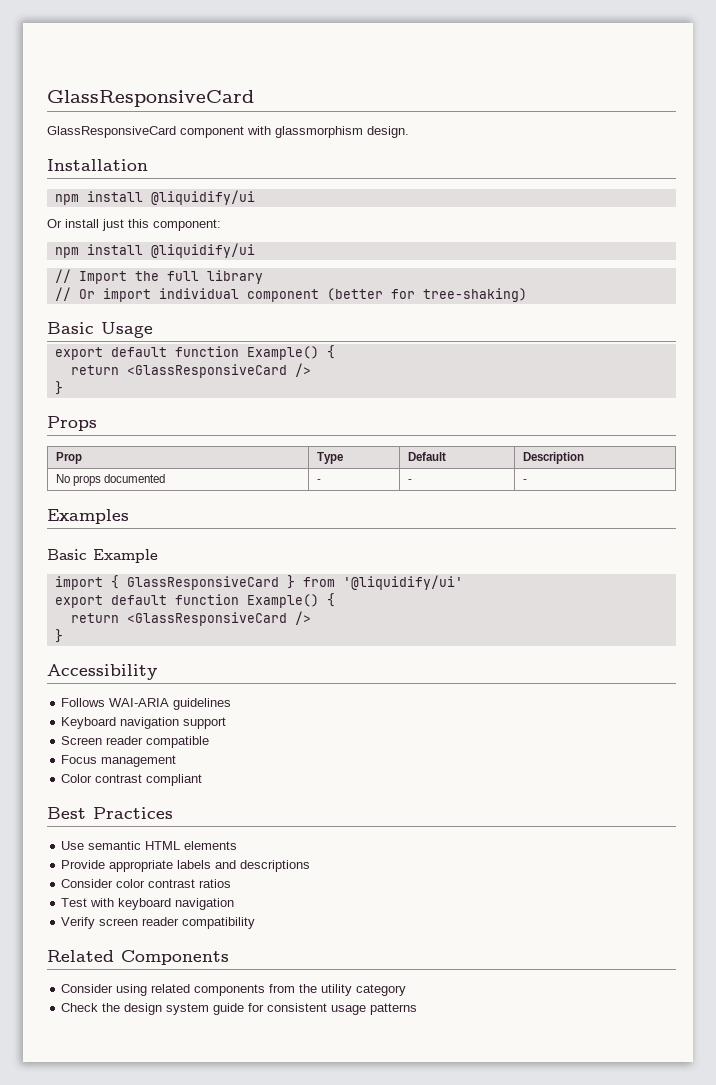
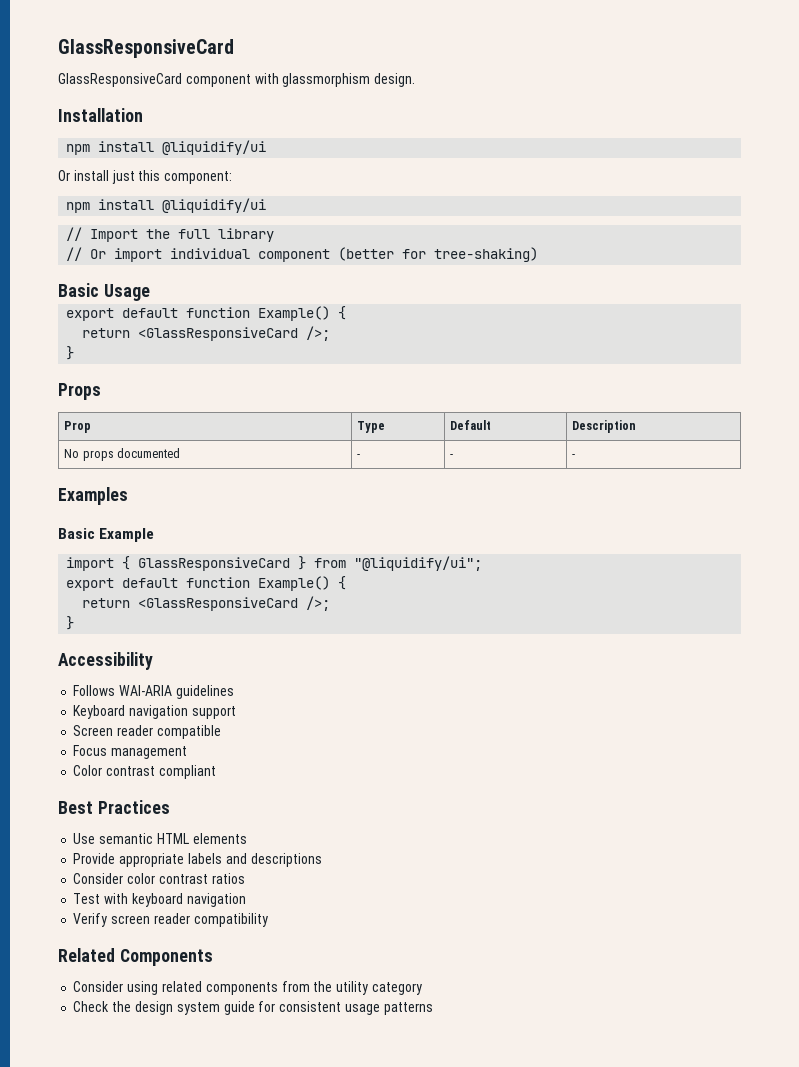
[294,363,311,377] /> -> [306,326,331,341] />;
[342,575,463,590] [54,593,335,608] [70,611,311,626] '@liquidify/ui' // export default function Example() { // return <GlassResponsiveCard /> -> [354,556,483,571] [66,576,347,591] [82,596,331,611] "@liquidify/ui"; // export default function Example() { // return <GlassResponsiveCard />;

